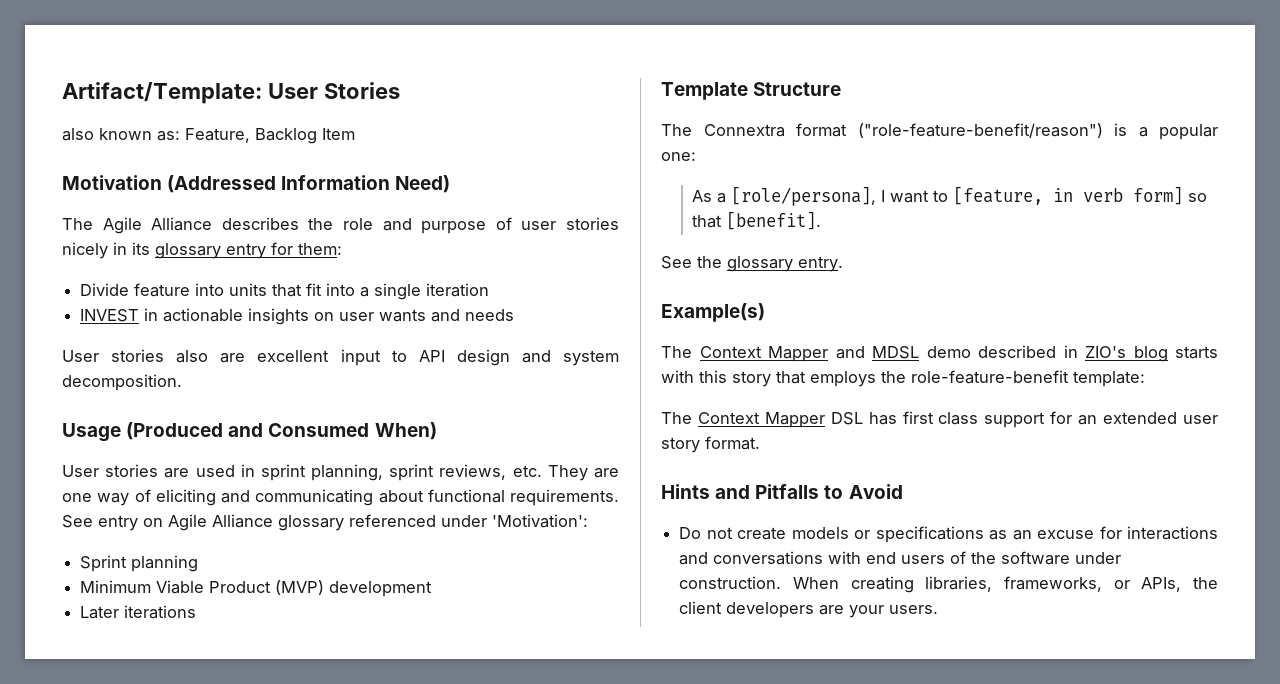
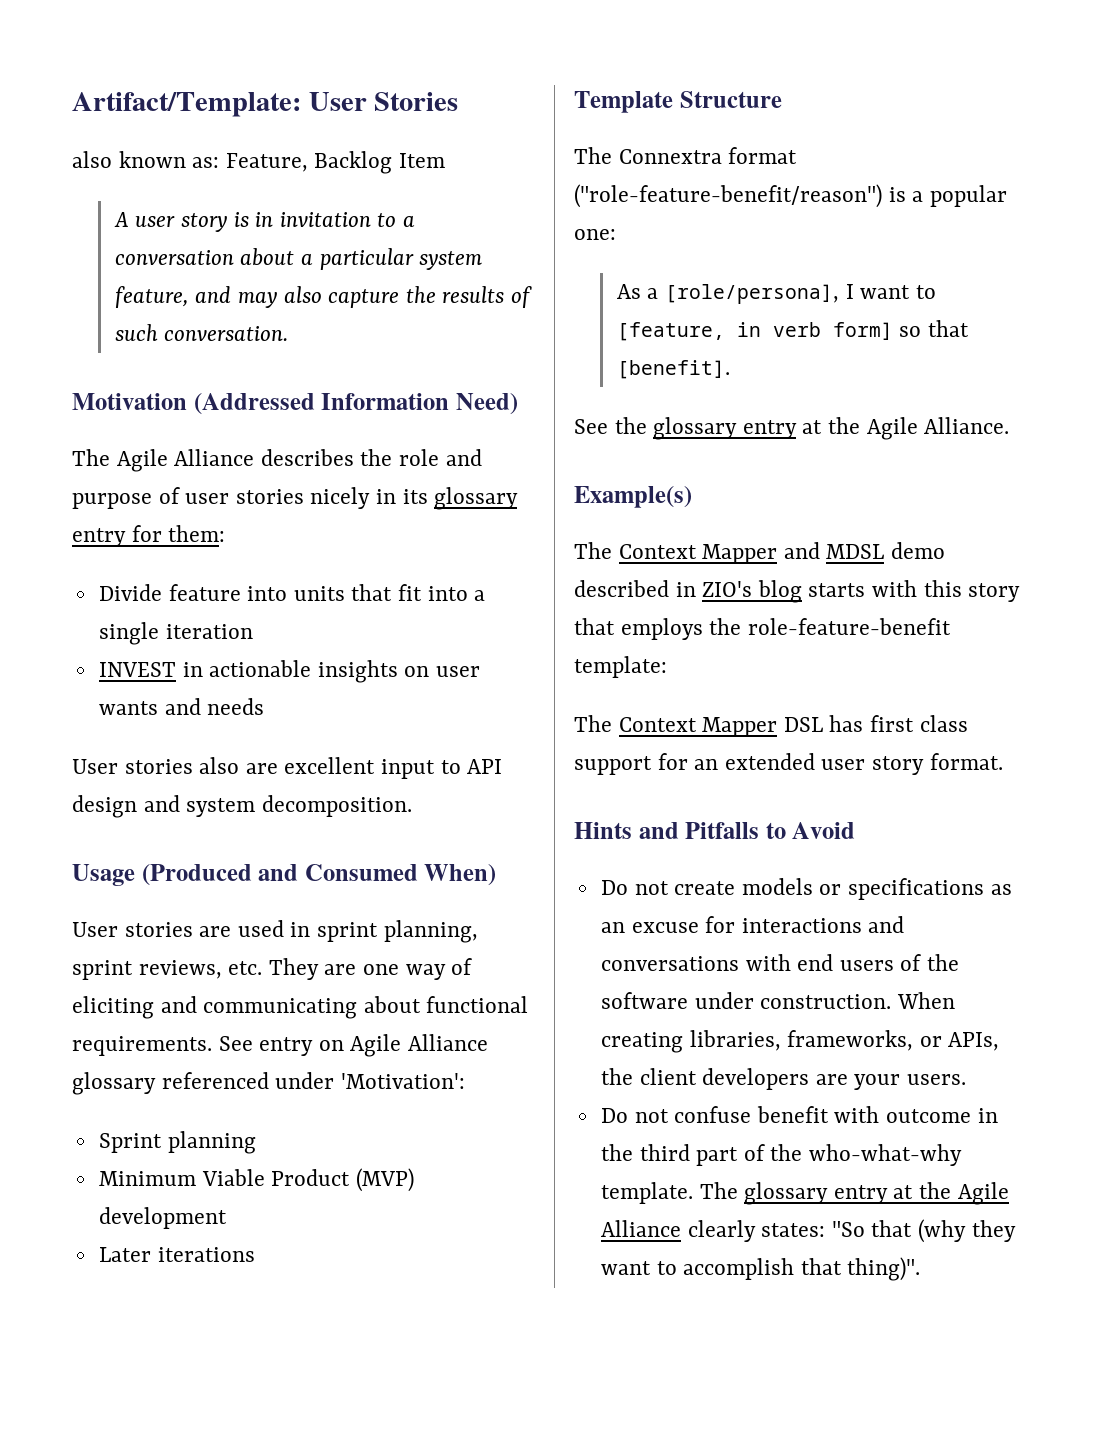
(355, 134) none -> [113,212,415,232] [114,248,483,270] [114,286,532,308] [114,324,289,341] // A user story is in invitation to a conversation about a particular system feature, and may also capture the results of such conversation.
[798,256,843,272] entry. -> [742,417,1010,440] entry at the Agile Alliance.
(939, 609) none -> [600,1106,998,1123] [600,1144,963,1166] [600,1182,1009,1205] [600,1219,1016,1243] [600,1257,921,1281] // Do not confuse benefit with outcome in the third part of the who-what-why template. The glossary entry at the Agile Alliance clearly states: "So that (why they want to accomplish that thing)".

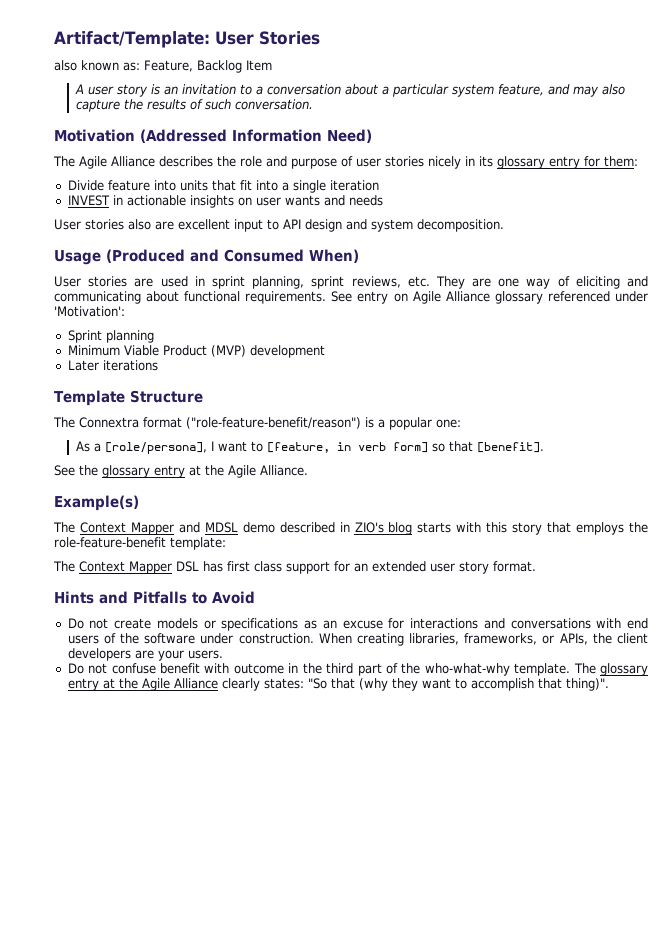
[255,212,274,227] in -> [163,86,178,95] an

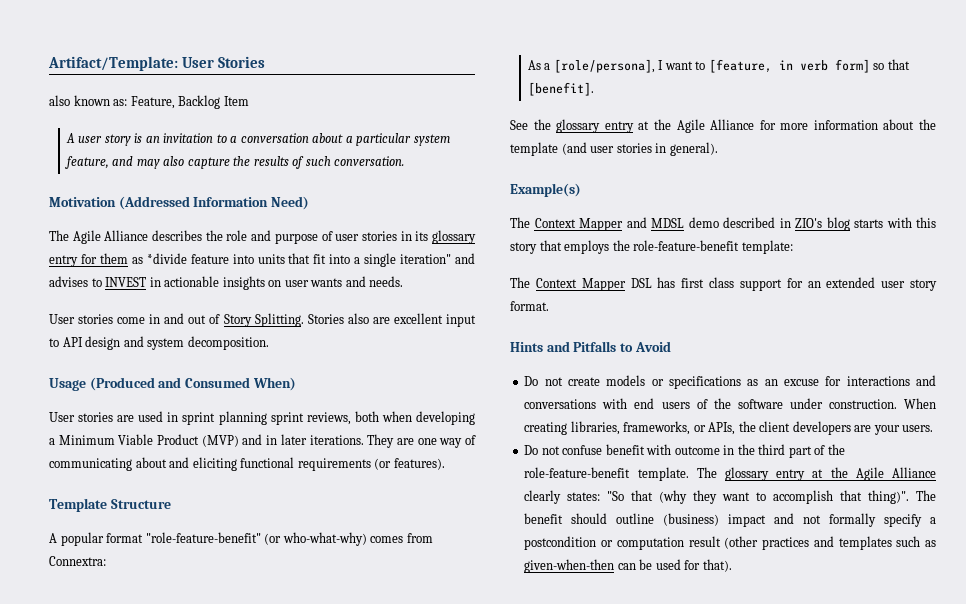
[428,156,461,169] nicely -> (397, 236) none
[604,156,638,167] [67,180,104,191] them: // Divide -> [99,253,187,264] them as *divide
[329,180,379,191] iteration // -> [400,253,476,264] [49,276,102,287] iteration" and advises to
[348,195,383,206] [54,219,124,230] needs // User stories -> [369,276,404,287] [49,313,344,327] needs. // User stories come in and out of Story Splitting. Stories
[252,276,305,289] planning, -> [218,411,267,425] planning
[407,276,430,287] etc. -> [354,411,475,425] [49,434,364,447] both when developing a Minimum Viable Product (MVP) and in later iterations.
[575,276,648,289] [54,291,648,304] [54,306,125,317] [67,330,154,343] [67,345,325,358] [67,360,158,371] [54,390,203,406] [53,417,461,430] eliciting and communicating about functional requirements. See entry on Agile Alliance glossary referenced under 'Motivation': // Sprint planning // Minimum Viable Product (MVP) development // Later iterations // Template Structure // The Connextra format ("role-feature-benefit/reason") is a popular one: -> [49,457,445,471] [49,498,171,512] [49,532,433,546] [49,556,106,566] communicating about and eliciting functional requirements (or features). // Template Structure // A popular format "role-feature-benefit" (or who-what-why) comes from Connextra:
[260,465,308,476] Alliance. -> [710,119,936,130] [510,142,718,156] Alliance for more information about the template (and user stories in general).
[424,663,510,676] who-what-why -> [524,467,631,478] role-feature-benefit
(609, 684) none -> [916,490,936,501] [524,513,937,527] [524,536,937,550] [524,559,732,573] The benefit should outline (business) impact and not formally specify a postcondition or computation result (other practices and templates such as given-when-then can be used for that).

